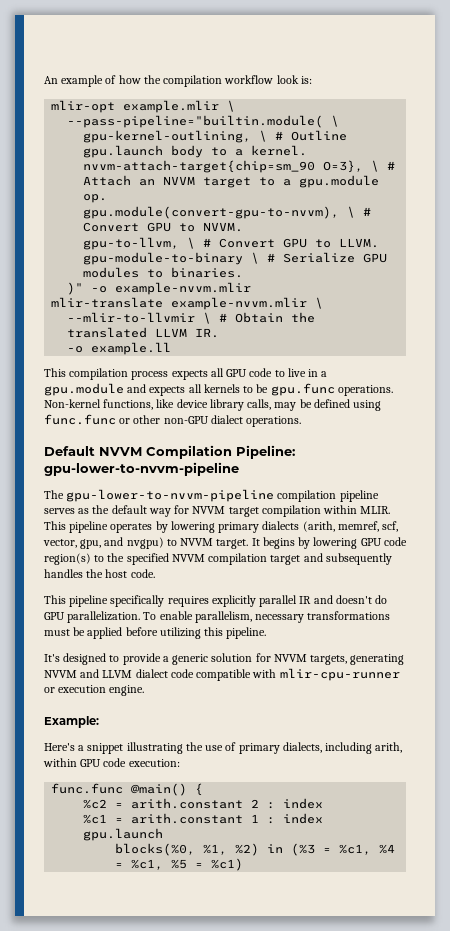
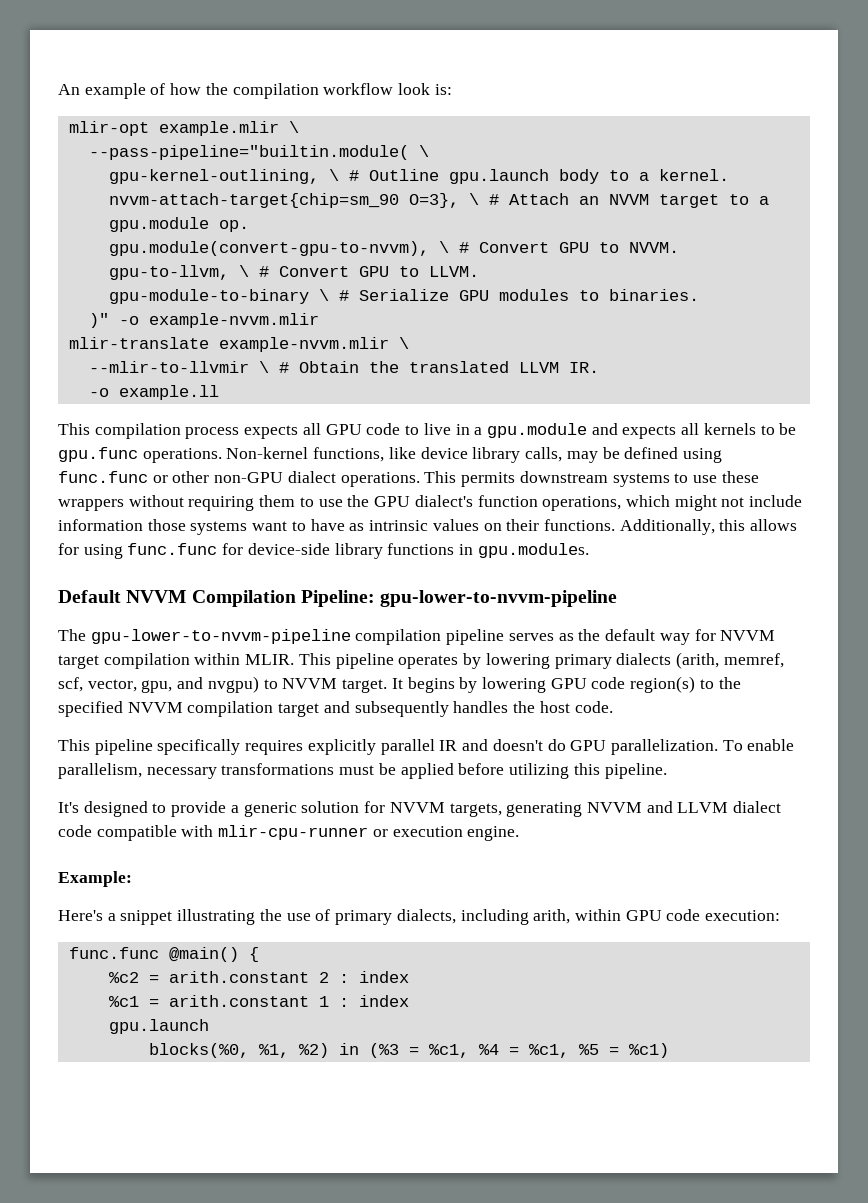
(302, 421) none -> [424,471,759,487] [58,495,803,511] [58,519,798,535] [58,543,589,559] This permits downstream systems to use these wrappers without requiring them to use the GPU dialect's function operations, which might not include information those systems want to have as intrinsic values on their functions. Additionally, this allows for using func.func for device-side library functions in gpu.modules.

